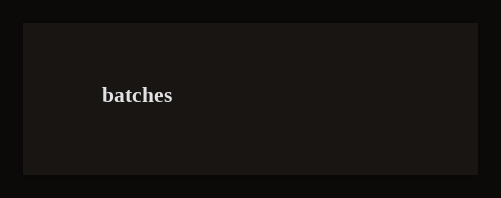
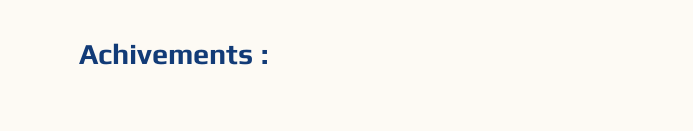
[102,87,172,102] batches -> [79,43,268,65] Achivements :

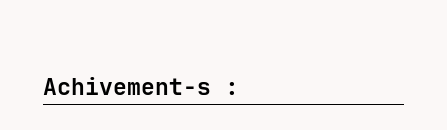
[79,43,253,65] Achivements -> [43,77,211,95] Achivement-s

